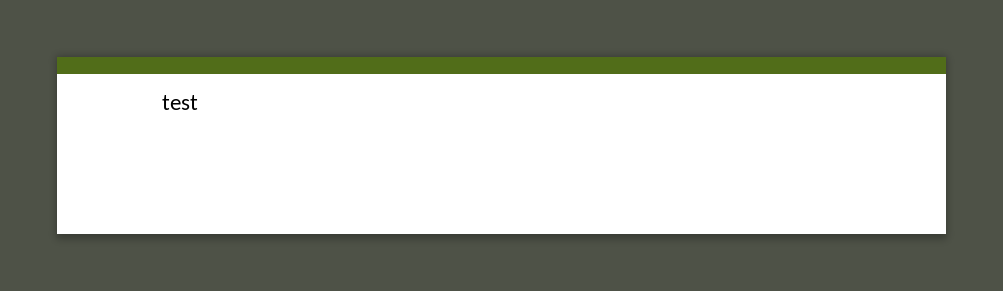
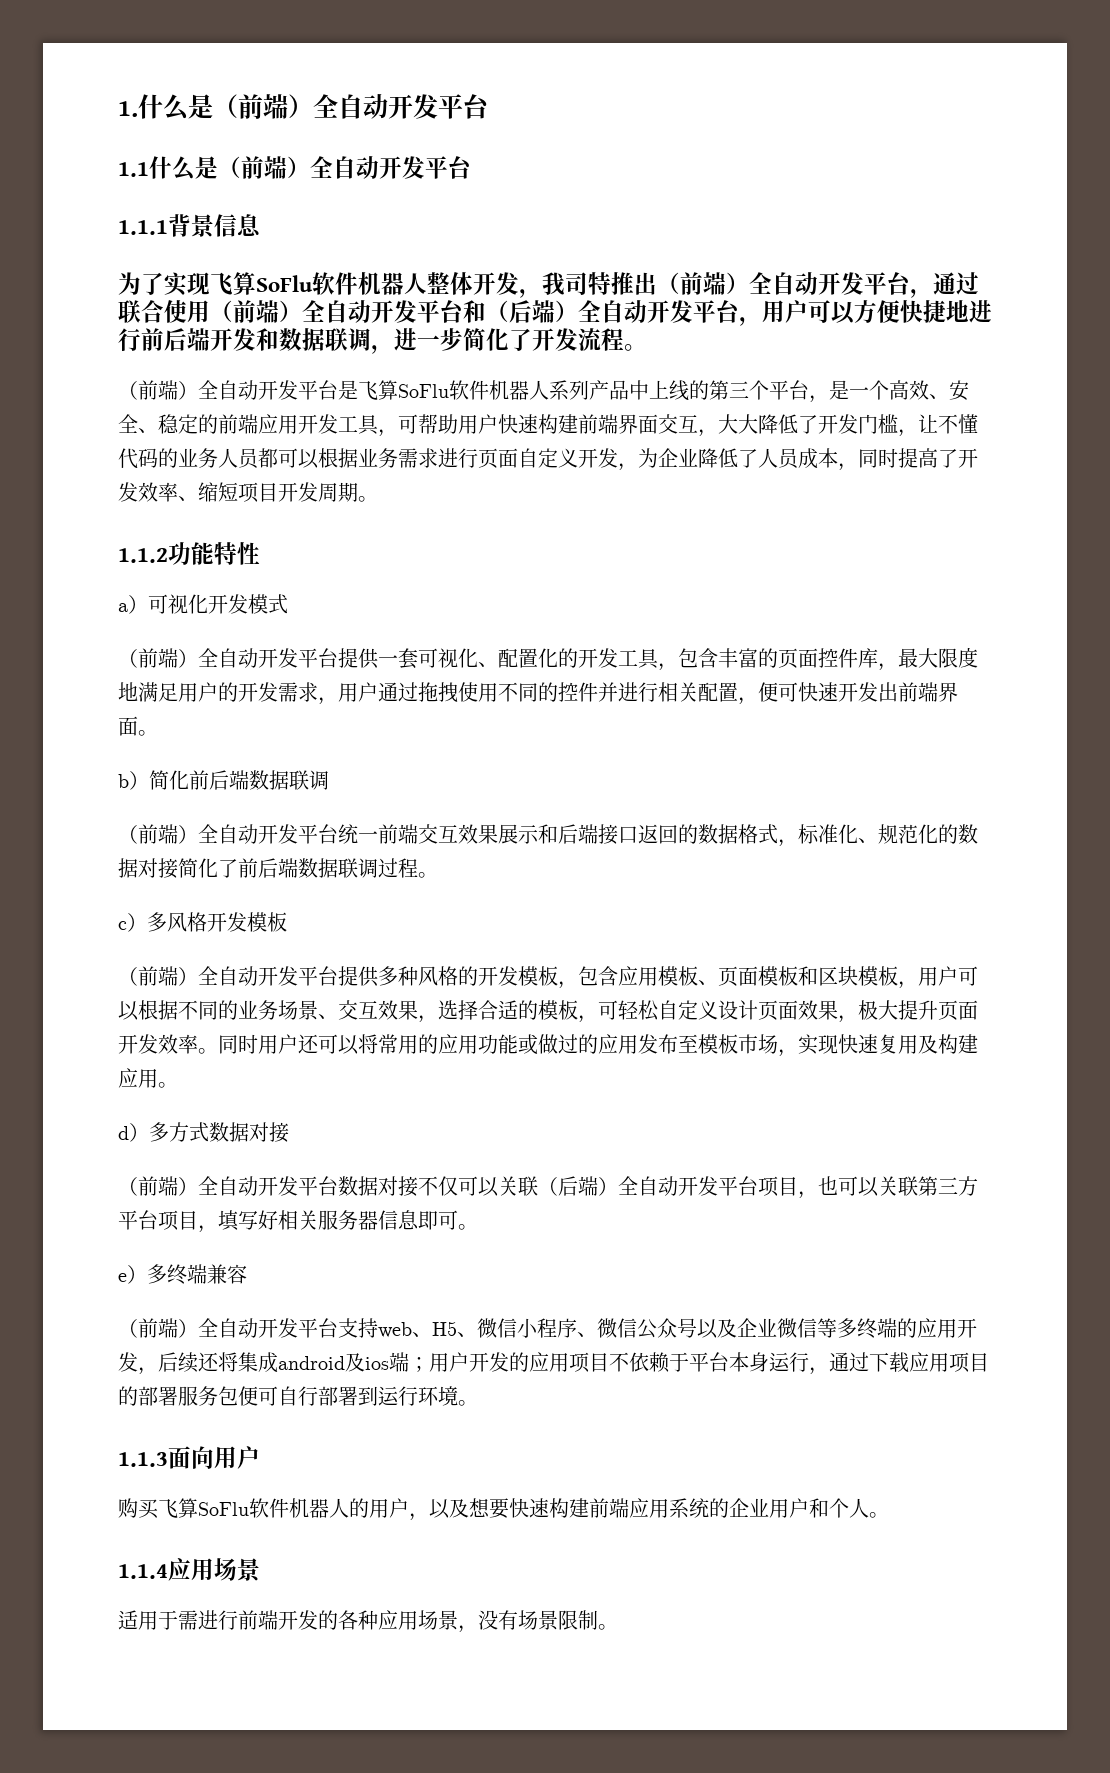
[162,95,198,110] test -> [118,94,489,121] [118,156,472,181] [118,214,261,238] [118,272,979,298] [118,300,992,326] [118,328,647,354] [118,380,969,403] [118,414,978,437] [118,448,978,471] [118,482,378,503] [118,542,260,565] [118,594,288,614] [118,647,978,671] [118,682,958,705] [118,716,158,736] [118,770,329,790] [118,824,978,847] [118,858,438,879] [118,912,287,932] [118,966,978,989] [118,1000,978,1023] [118,1034,978,1057] [118,1068,178,1088] [118,1122,289,1143] [118,1176,978,1199] [118,1210,478,1233] [118,1264,247,1285] [118,1318,977,1339] [118,1352,989,1375] [118,1386,478,1406] [118,1446,260,1469] [118,1498,889,1521] [118,1558,260,1582] [118,1610,618,1633] 1.什么是（前端）全自动开发平台 // 1.1什么是（前端）全自动开发平台 // 1.1.1背景信息 // 为了实现飞算SoFlu软件机器人整体开发，我司特推出（前端）全自动开发平台，通过联合使用（前端）全自动开发平台和（后端）全自动开发平台，用户可以方便快捷地进行前后端开发和数据联调，进一步简化了开发流程。 // （前端）全自动开发平台是飞算SoFlu软件机器人系列产品中上线的第三个平台，是一个高效、安全、稳定的前端应用开发工具，可帮助用户快速构建前端界面交互，大大降低了开发门槛，让不懂代码的业务人员都可以根据业务需求进行页面自定义开发，为企业降低了人员成本，同时提高了开发效率、缩短项目开发周期。 // 1.1.2功能特性 // a）可视化开发模式 // （前端）全自动开发平台提供一套可视化、配置化的开发工具，包含丰富的页面控件库，最大限度地满足用户的开发需求，用户通过拖拽使用不同的控件并进行相关配置，便可快速开发出前端界面。 // b）简化前后端数据联调 // （前端）全自动开发平台统一前端交互效果展示和后端接口返回的数据格式，标准化、规范化的数据对接简化了前后端数据联调过程。 // c）多风格开发模板 // （前端）全自动开发平台提供多种风格的开发模板，包含应用模板、页面模板和区块模板，用户可以根据不同的业务场景、交互效果，选择合适的模板，可轻松自定义设计页面效果，极大提升页面开发效率。同时用户还可以将常用的应用功能或做过的应用发布至模板市场，实现快速复用及构建应用。 // d）多方式数据对接 // （前端）全自动开发平台数据对接不仅可以关联（后端）全自动开发平台项目，也可以关联第三方平台项目，填写好相关服务器信息即可。 // e）多终端兼容 // （前端）全自动开发平台支持web、H5、微信小程序、微信公众号以及企业微信等多终端的应用开发，后续还将集成android及ios端；用户开发的应用项目不依赖于平台本身运行，通过下载应用项目的部署服务包便可自行部署到运行环境。 // 1.1.3面向用户 // 购买飞算SoFlu软件机器人的用户，以及想要快速构建前端应用系统的企业用户和个人。 // 1.1.4应用场景 // 适用于需进行前端开发的各种应用场景，没有场景限制。

